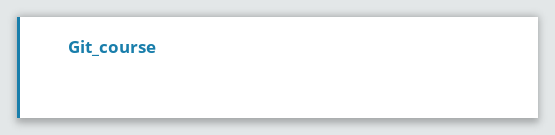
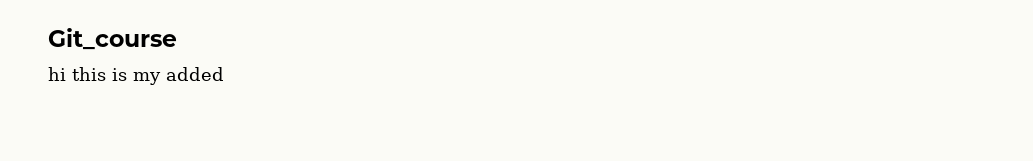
(156, 48) none -> [48,67,224,85] // hi this is my added

